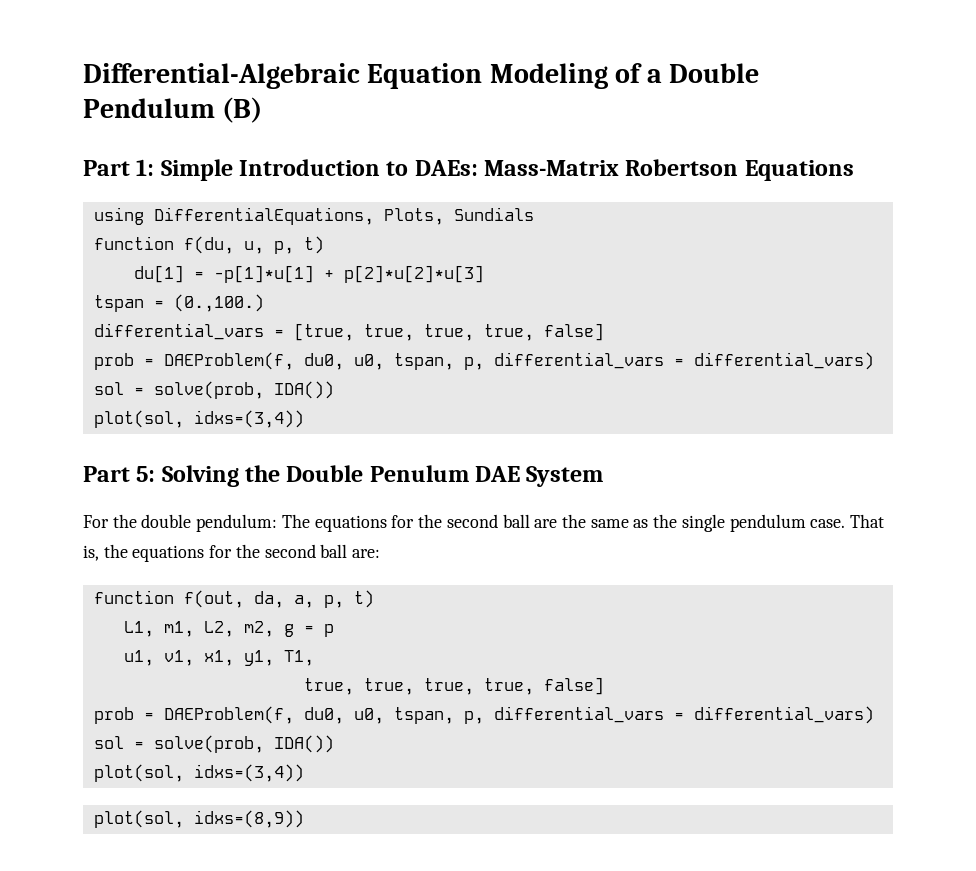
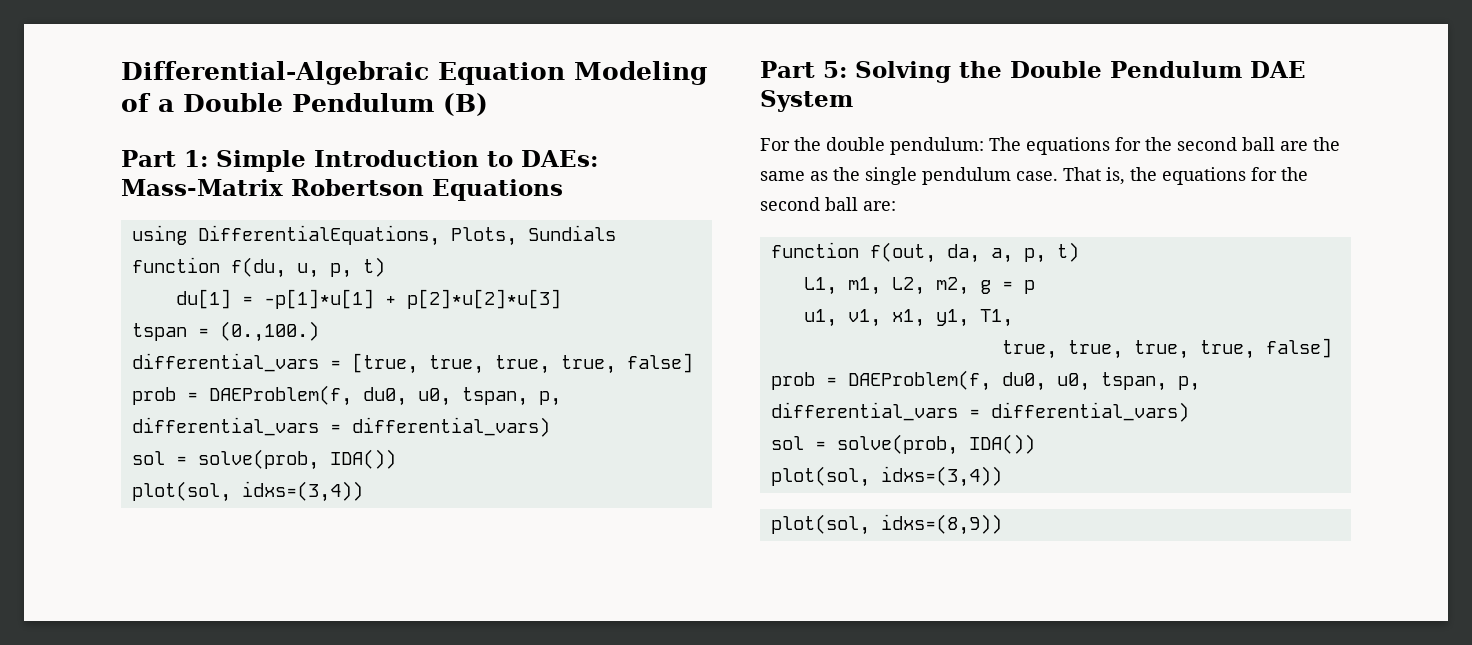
[369,465,469,482] Penulum -> [1109,61,1242,78] Pendulum

